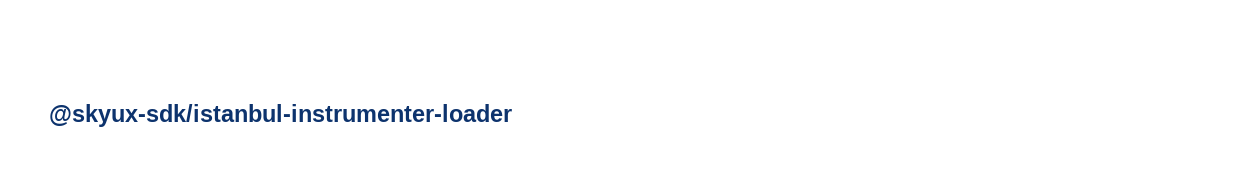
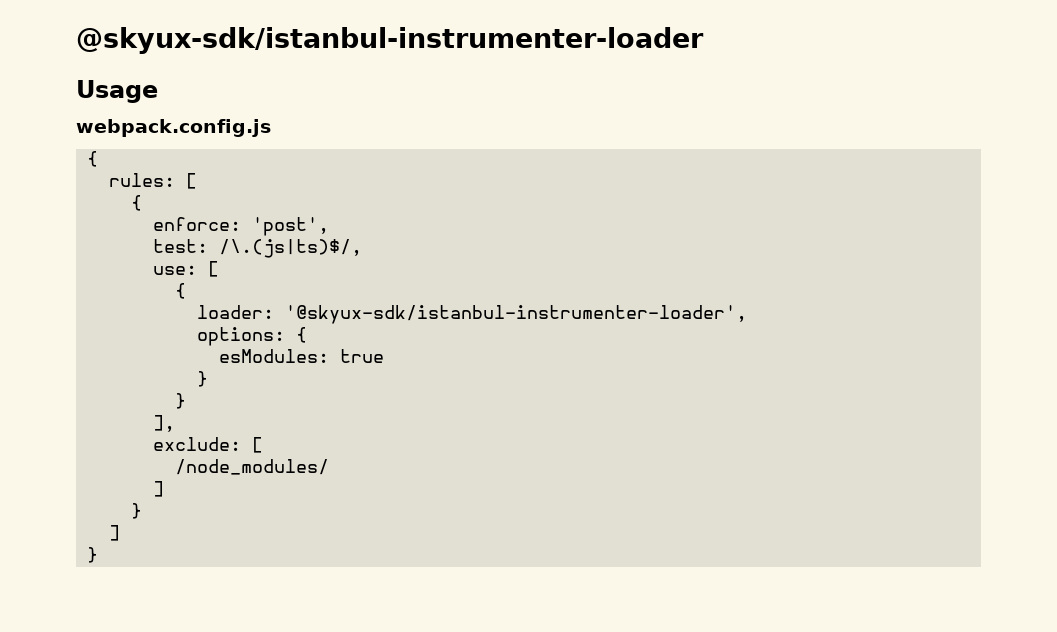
(512, 115) none -> [76,80,158,103] [76,119,271,137] [87,151,99,167] [109,173,198,189] [131,195,143,211] [153,217,330,236] [153,239,363,258] [153,261,220,277] [175,283,187,299] [197,305,748,324] [197,327,308,346] [219,349,385,363] [197,371,209,387] [175,393,187,409] [153,415,176,432] [153,437,264,453] [175,459,330,475] [153,481,165,497] [131,503,143,519] [109,525,121,541] [87,547,99,563] // Usage // webpack.config.js // { // rules: [ // { // enforce: 'post', // test: /\.(js|ts)$/, // use: [ // { // loader: '@skyux-sdk/istanbul-instrumenter-loader', // options: { // esModules: true // } // } // ], // exclude: [ // /node_modules/ // ] // } // ] // }

